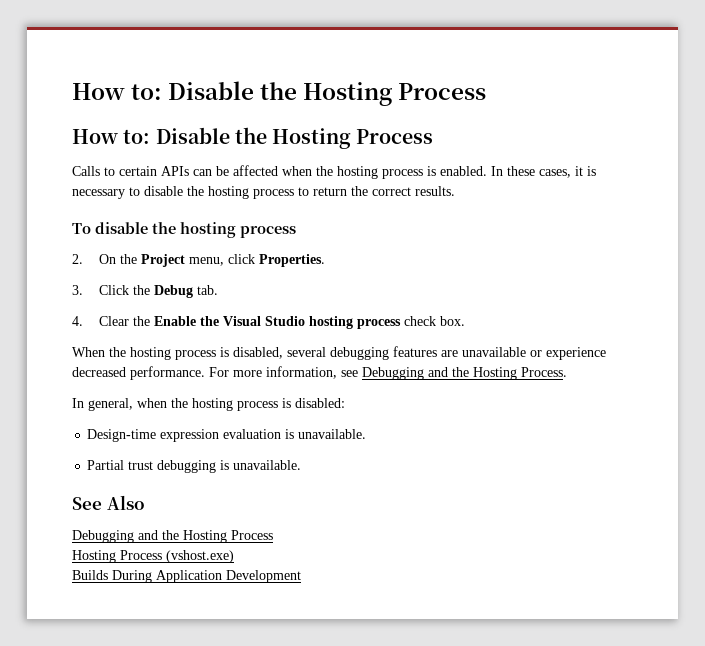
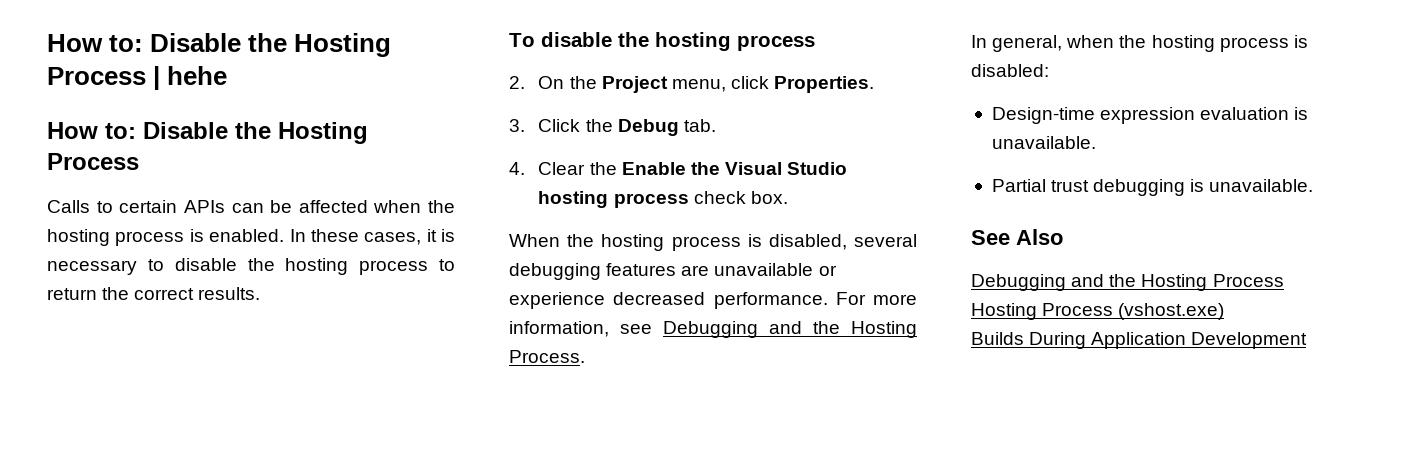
[72,81,487,106] How to: Disable the Hosting Process -> [47,33,392,57] [47,66,228,90] How to: Disable the Hosting Process | hehe

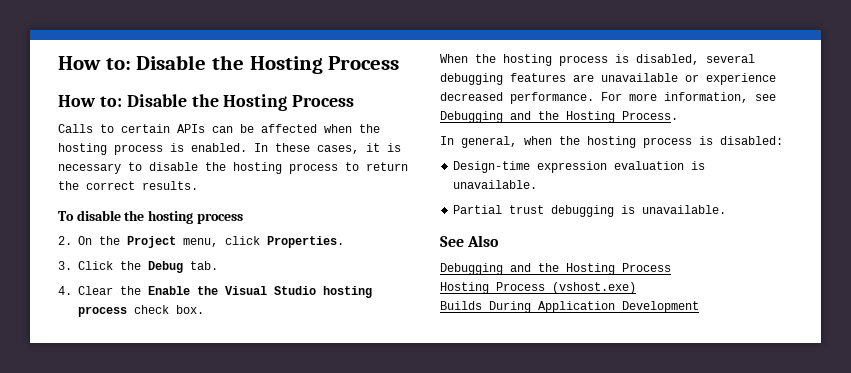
[47,33,392,57] [47,66,228,90] How to: Disable the Hosting Process | hehe -> [58,55,400,74] How to: Disable the Hosting Process

